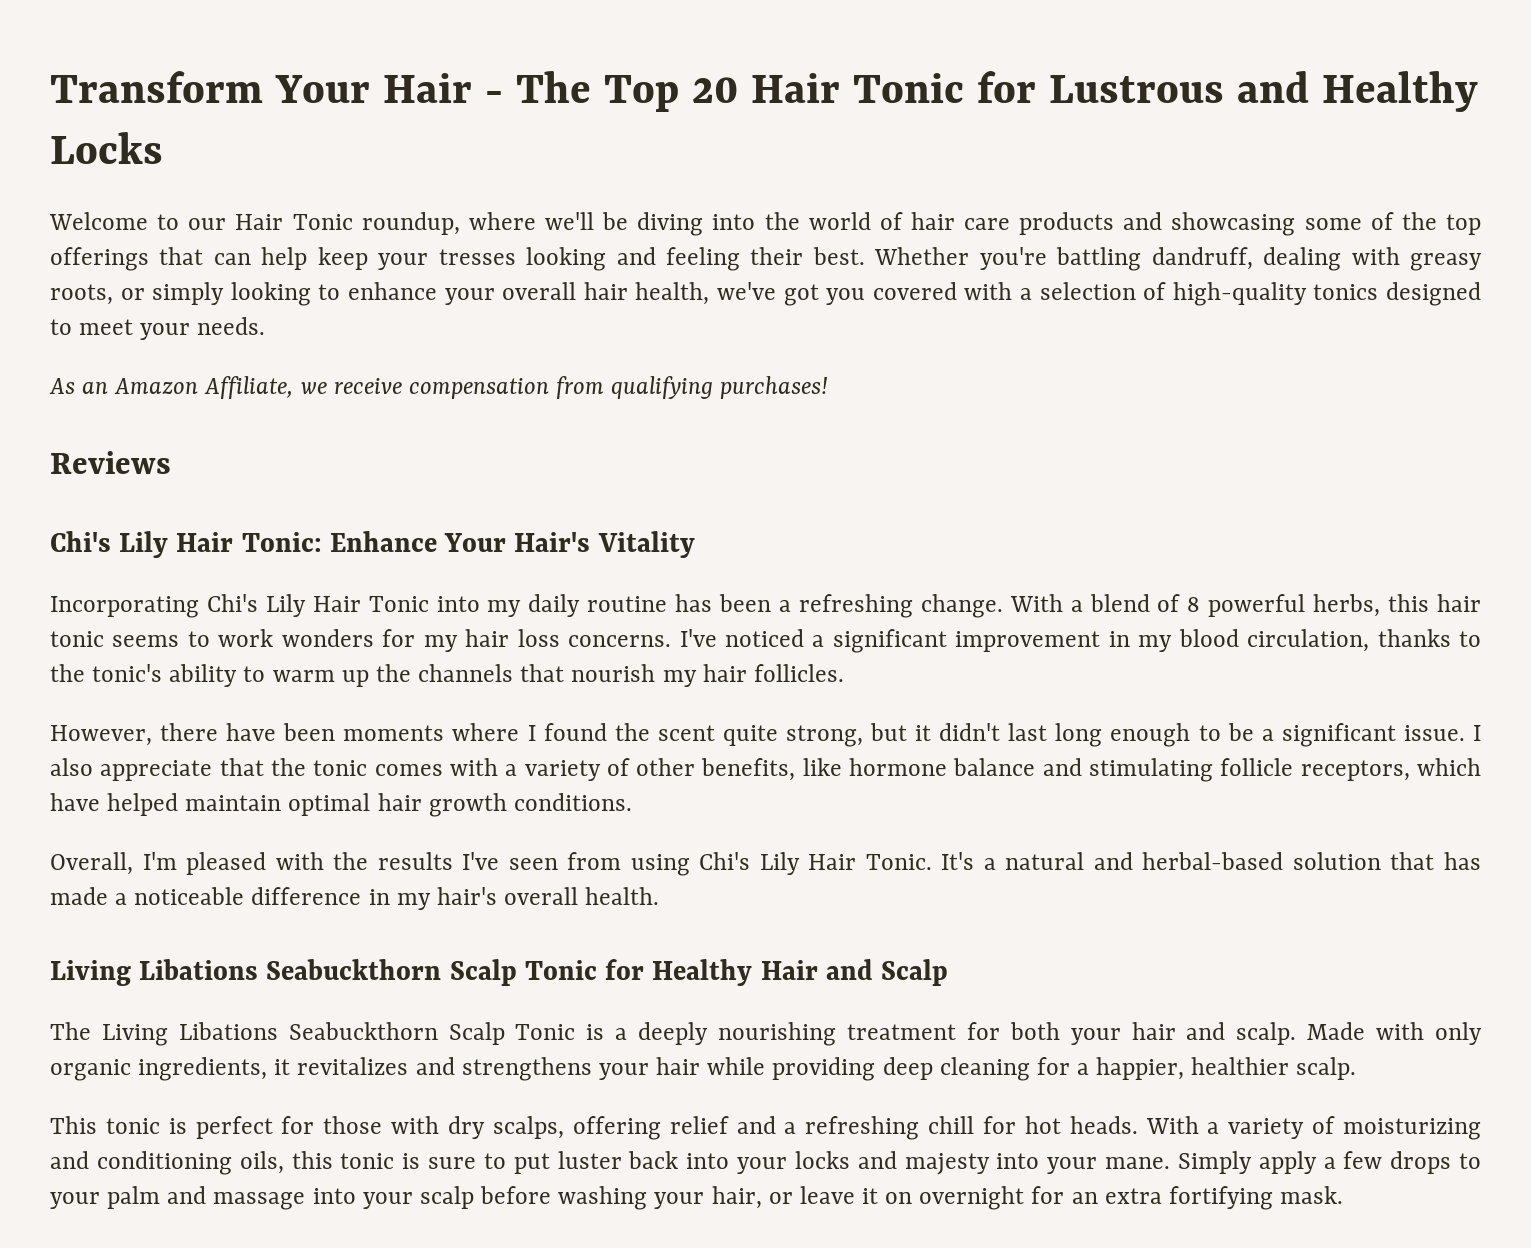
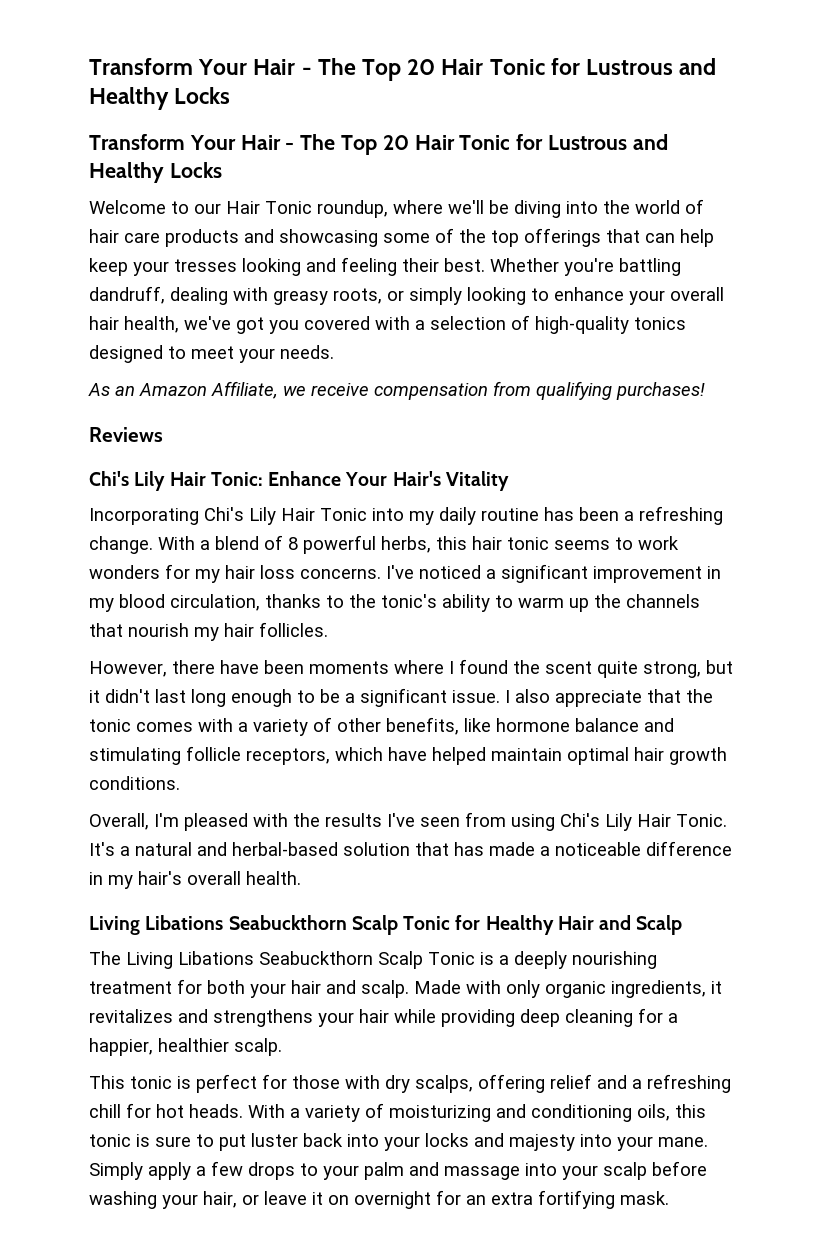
(163, 148) none -> [89,134,668,155] [89,162,222,183] // Transform Your Hair - The Top 20 Hair Tonic for Lustrous and Healthy Locks

